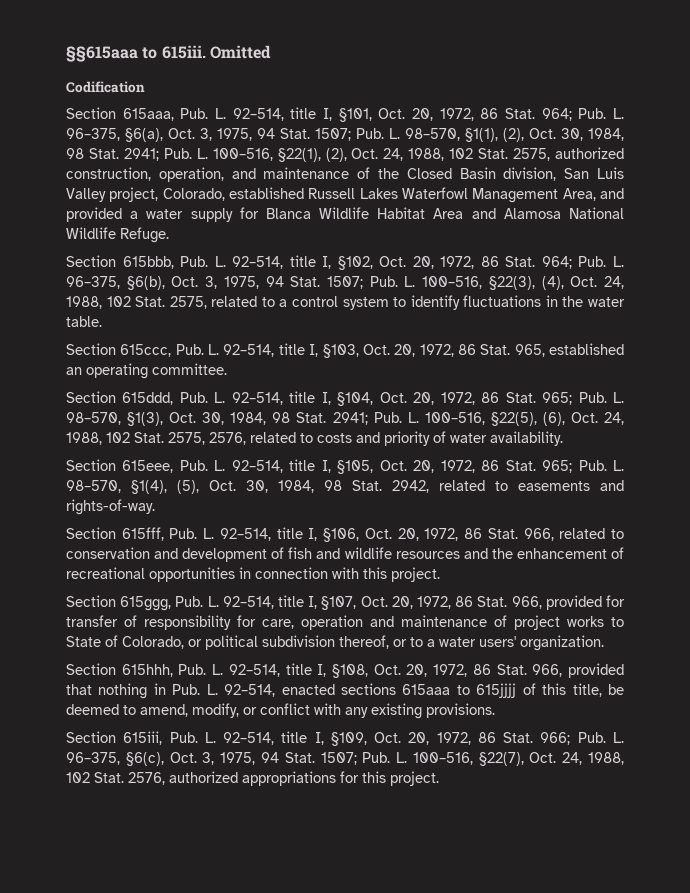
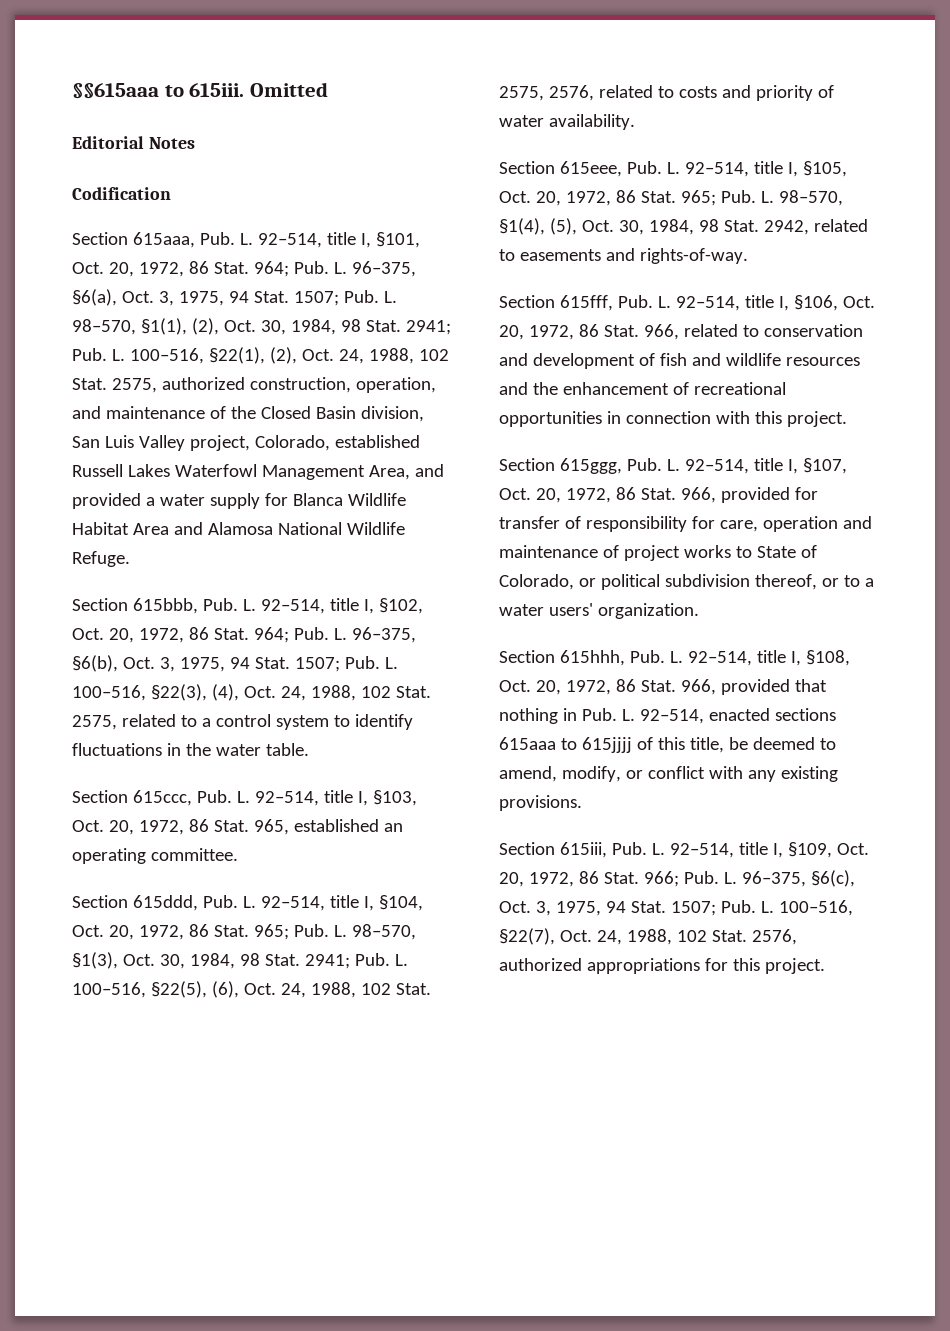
(271, 52) none -> [72,136,195,149] // Editorial Notes

